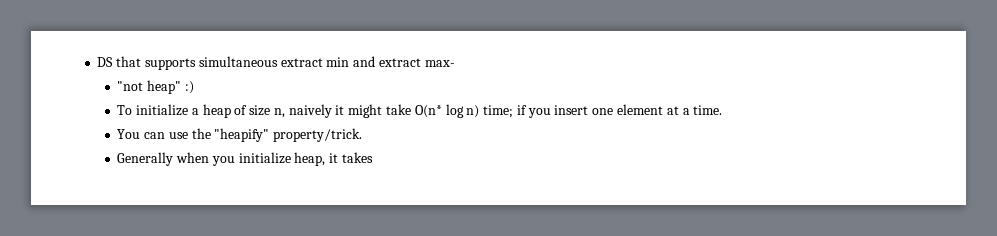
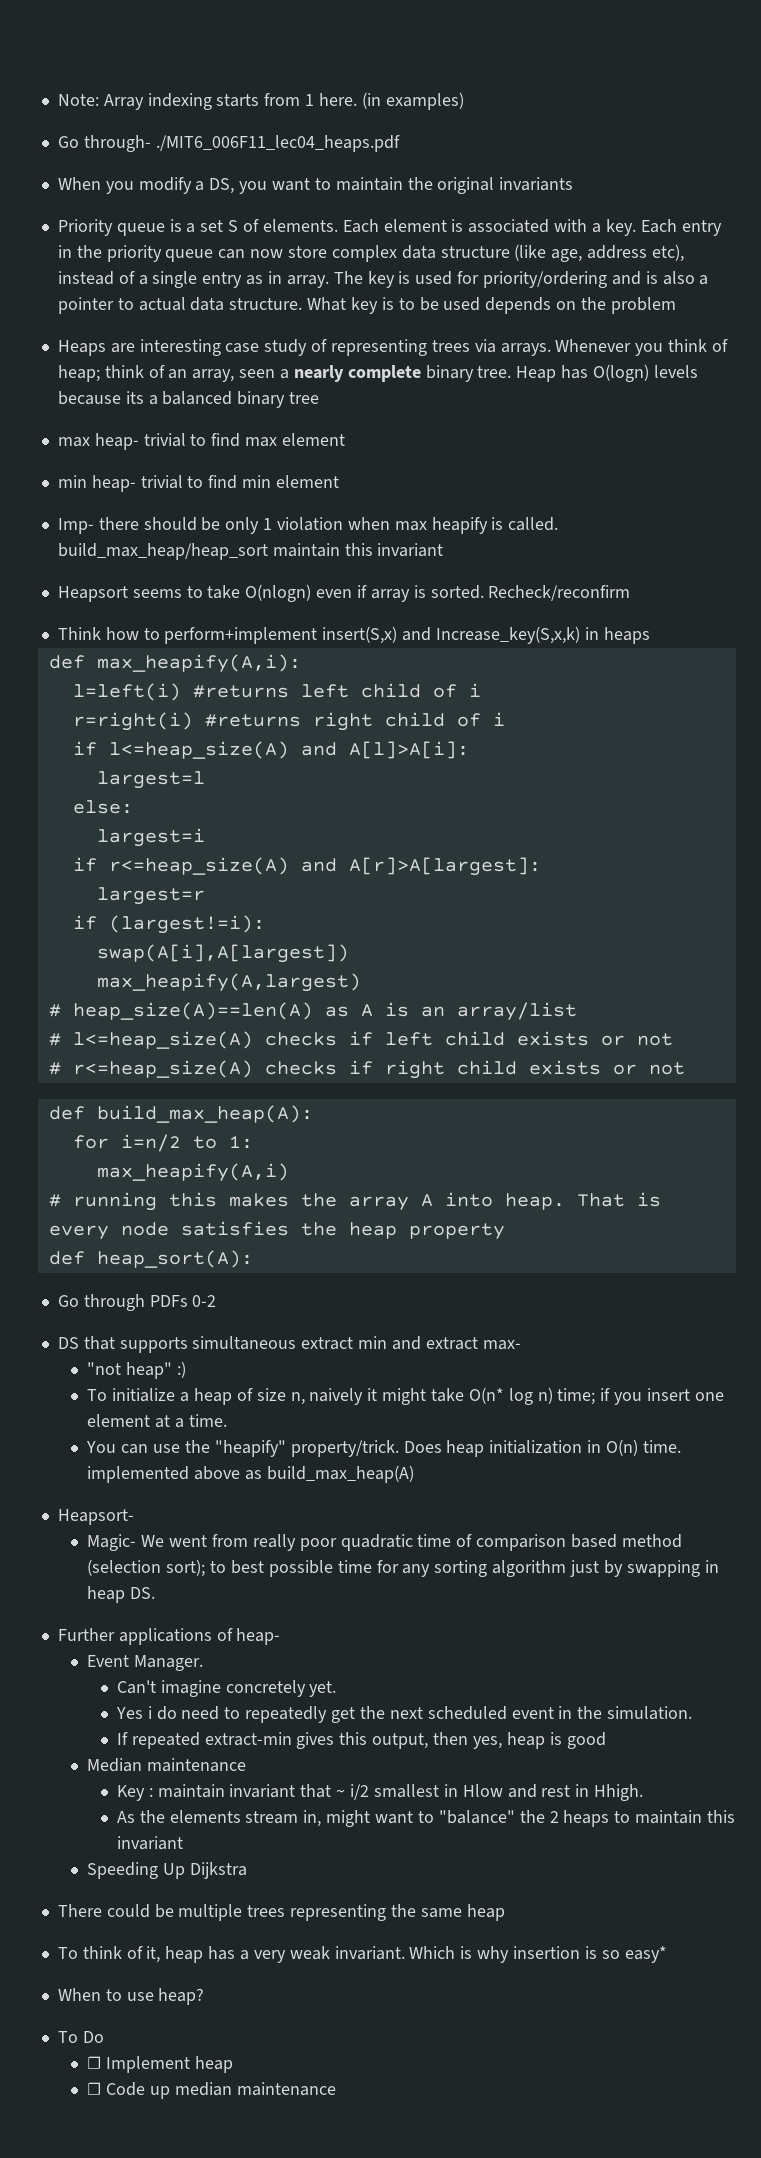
(97, 62) none -> [57,92,464,110] [57,135,400,152] [57,177,574,194] [57,219,722,236] [57,244,684,262] [57,271,709,288] [57,297,676,314] [57,339,728,356] [57,364,698,382] [57,391,320,408] [57,433,345,450] [57,475,339,492] [57,517,559,534] [57,543,444,560] [57,584,631,602] [57,626,650,644] [48,654,301,673] [72,683,481,701] [72,712,505,731] [72,741,469,759] [96,771,205,789] [72,800,133,814] [96,828,205,847] [72,857,541,876] [96,887,205,905] [72,915,265,934] [96,944,349,963] [96,973,361,992] [48,1002,577,1021] [48,1031,673,1049] [48,1060,685,1079] [48,1105,313,1123] [72,1134,253,1152] [96,1163,289,1182] [48,1192,661,1211] [48,1221,505,1240] [48,1250,253,1268] [57,1294,217,1311] Note: Array indexing starts from 1 here. (in examples) // Go through- ./MIT6_006F11_lec04_heaps.pdf // When you modify a DS, you want to maintain the original invariants // Priority queue is a set S of elements. Each element is associated with a key. Each entry in the priority queue can now store complex data structure (like age, address etc), instead of a single entry as in array. The key is used for priority/ordering and is also a pointer to actual data structure. What key is to be used depends on the problem // Heaps are interesting case study of representing trees via arrays. Whenever you think of heap; think of an array, seen a nearly complete binary tree. Heap has O(logn) levels because its a balanced binary tree // max heap- trivial to find max element // min heap- trivial to find min element // Imp- there should be only 1 violation when max heapify is called. build_max_heap/heap_sort maintain this invariant // Heapsort seems to take O(nlogn) even if array is sorted. Recheck/reconfirm // Think how to perform+implement insert(S,x) and Increase_key(S,x,k) in heaps // def max_heapify(A,i): // l=left(i) #returns left child of i // r=right(i) #returns right child of i // if l<=heap_size(A) and A[l]>A[i]: // largest=l // else: // largest=i // if r<=heap_size(A) and A[r]>A[largest]: // largest=r // if (largest!=i): // swap(A[i],A[largest]) // max_heapify(A,largest) // # heap_size(A)==len(A) as A is an array/list // # l<=heap_size(A) checks if left child exists or not // # r<=heap_size(A) checks if right child exists or not // def build_max_heap(A): // for i=n/2 to 1: // max_heapify(A,i) // # running this makes the array A into heap. That is every node satisfies the heap property // def heap_sort(A): // Go through PDFs 0-2 //
[117,152,373,166] // Generally when you initialize heap, it takes -> [403,1439,681,1457] [87,1465,414,1483] [57,1509,134,1525] [87,1534,682,1551] [87,1559,719,1577] [87,1586,156,1603] [57,1628,281,1645] [87,1655,204,1671] [116,1680,337,1697] [115,1706,693,1723] [116,1732,606,1749] [87,1758,247,1772] [116,1784,644,1801] [116,1810,735,1827] [116,1836,183,1850] [87,1862,248,1879] [57,1904,505,1921] [57,1946,667,1963] [57,1988,205,2005] [57,2031,104,2043] [87,2056,234,2073] [87,2082,336,2099] Does heap initialization in O(n) time. implemented above as build_max_heap(A) // Heapsort- // Magic- We went from really poor quadratic time of comparison based method (selection sort); to best possible time for any sorting algorithm just by swapping in heap DS. // Further applications of heap- // Event Manager. // Can't imagine concretely yet. // Yes i do need to repeatedly get the next scheduled event in the simulation. // If repeated extract-min gives this output, then yes, heap is good // Median maintenance // Key : maintain invariant that ~ i/2 smallest in Hlow and rest in Hhigh. // As the elements stream in, might want to "balance" the 2 heaps to maintain this invariant // Speeding Up Dijkstra // There could be multiple trees representing the same heap // To think of it, heap has a very weak invariant. Which is why insertion is so easy* // When to use heap? // To Do // ☐ Implement heap // ☐ Code up median maintenance

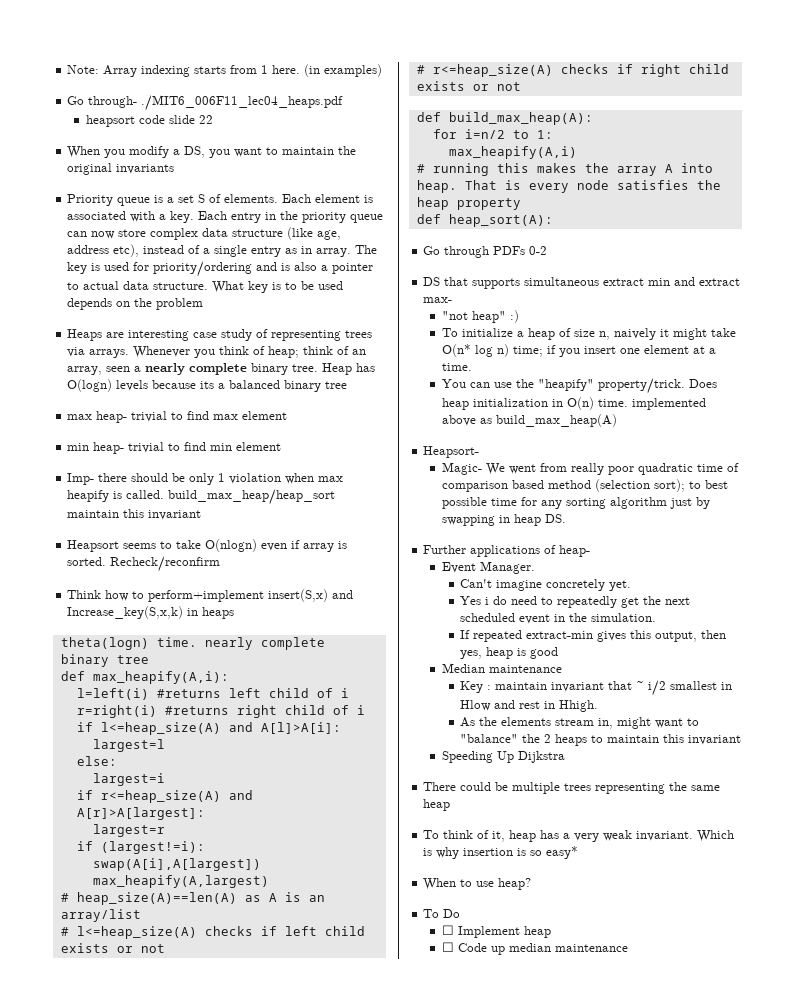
(400, 143) none -> [85,115,213,127] // heapsort code slide 22
(650, 635) none -> [60,637,325,650] [60,654,149,667] // theta(logn) time. nearly complete binary tree

